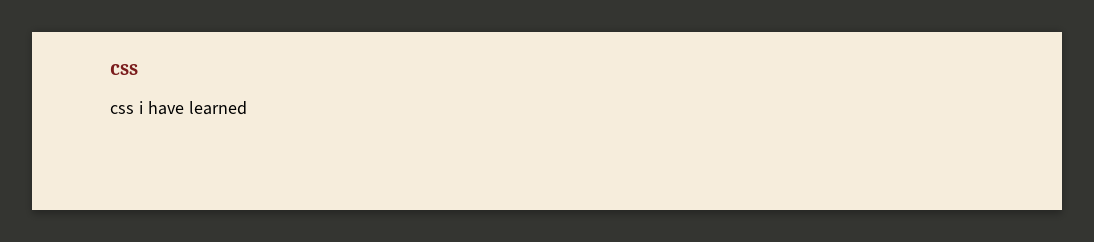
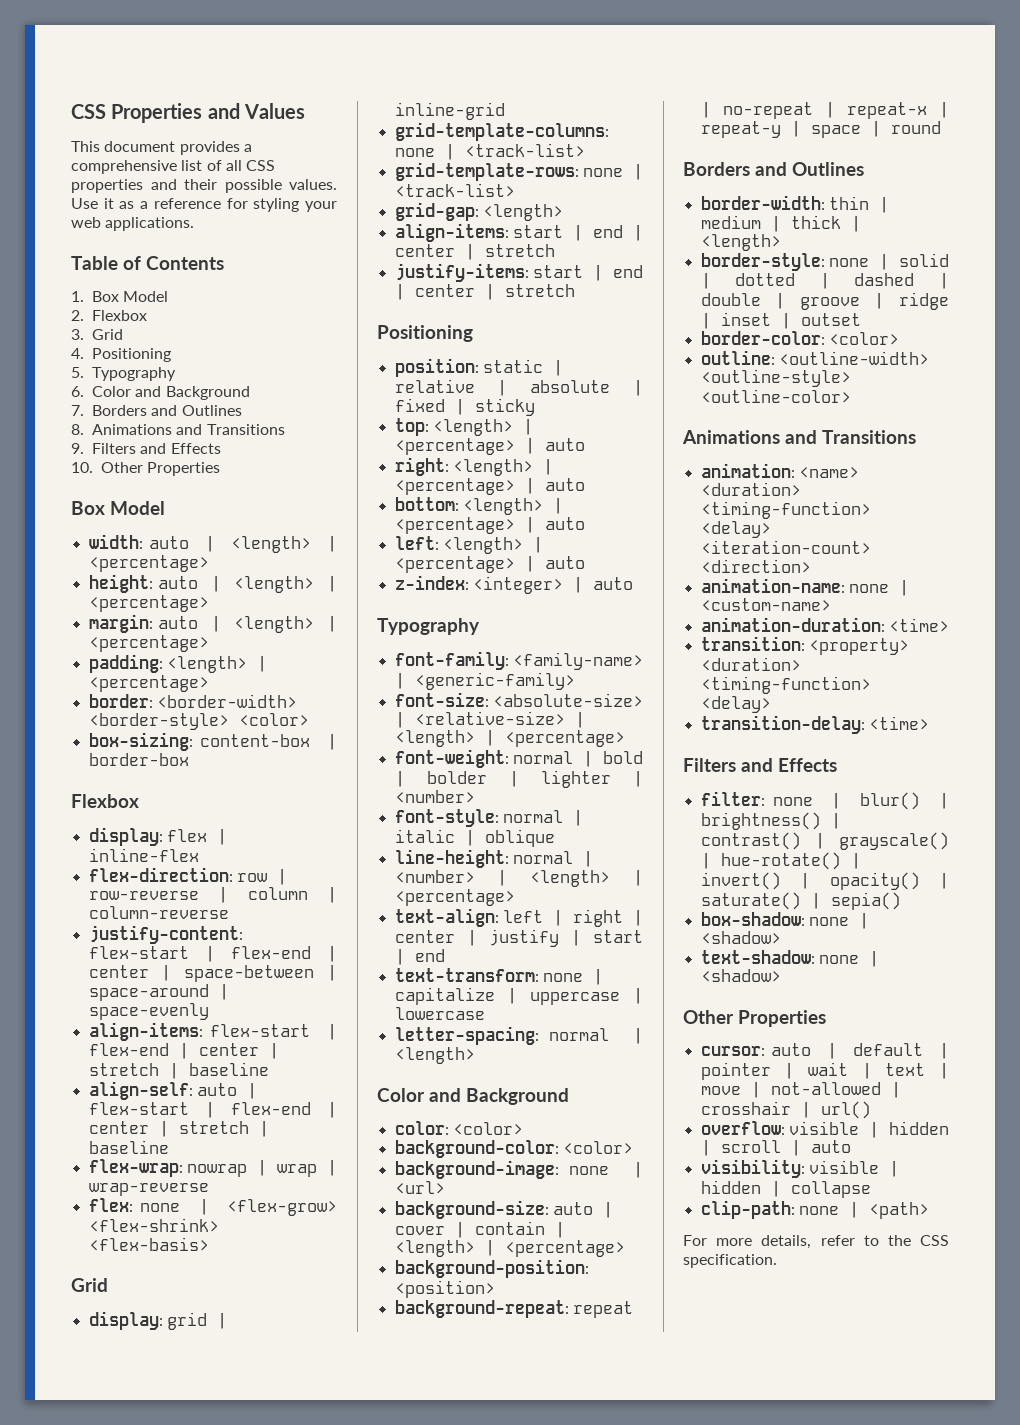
[110,64,138,75] [110,101,247,115] css // css i have learned -> [71,103,306,123] [71,141,252,155] [71,160,276,174] [71,179,337,193] [71,198,337,212] [71,217,195,231] [71,256,224,270] [71,291,169,302] [71,310,147,321] [71,329,123,340] [71,348,171,362] [71,367,176,381] [71,386,250,400] [71,405,242,416] [71,424,285,435] [71,443,221,454] [71,462,221,476] [71,501,165,515] [88,534,337,553] [88,555,209,572] [88,574,337,593] [88,595,209,612] [88,614,337,633] [88,635,209,652] [88,654,267,673] [88,675,209,692] [88,694,297,708] [88,713,309,730] [88,732,337,751] [88,753,189,766] [71,794,139,808] [88,827,227,846] [88,848,199,862] [88,867,287,885] [88,887,337,903] [88,906,229,919] [88,925,243,944] [88,946,337,962] [88,965,337,982] [88,984,229,1001] [88,1003,209,1020] [88,1022,337,1041] [88,1043,279,1059] [88,1062,269,1079] [88,1081,257,1100] [88,1102,337,1118] [88,1121,269,1137] [88,1140,169,1154] [88,1159,337,1177] [88,1183,209,1196] [88,1198,337,1216] [88,1218,219,1232] [88,1237,209,1251] [71,1278,108,1292] [88,1311,227,1330] [394,102,505,120] [394,122,609,141] [394,143,585,160] [394,162,643,181] [394,183,515,197] [394,202,563,221] [394,223,643,242] [394,244,555,260] [394,263,643,282] [394,284,575,300] [377,325,473,342] [394,358,563,377] [394,379,643,396] [394,398,535,416] [394,418,533,436] [394,438,585,455] [394,457,553,476] [394,478,585,495] [394,497,563,515] [394,517,585,534] [394,536,543,554] [394,556,585,573] [394,575,633,594] [377,618,480,635] [394,651,643,670] [394,672,575,690] [394,692,643,707] [394,711,585,728] [394,730,625,747] [394,749,643,768] [394,770,643,788] [394,790,475,803] [394,809,583,827] [394,829,555,847] [394,849,593,868] [394,870,643,887] [394,889,515,906] [394,908,643,927] [394,929,643,947] [394,949,445,965] [394,968,603,985] [394,987,643,1005] [394,1007,485,1020] [394,1026,643,1045] [394,1047,475,1064] [377,1088,569,1105] [394,1121,523,1135] [394,1140,633,1158] [394,1160,643,1179] [394,1181,445,1194] [394,1200,613,1219] [394,1221,565,1238] [394,1240,625,1257] [394,1259,589,1278] [394,1280,495,1298] [394,1300,633,1318] [700,102,949,119] [700,121,941,138] [683,162,864,176] [700,195,889,213] [700,215,861,232] [700,234,781,251] [700,253,949,271] [700,273,949,289] [700,292,949,310] [700,312,861,329] [700,331,899,345] [700,350,929,365] [700,369,851,387] [700,389,851,403] [682,430,916,444] [700,463,859,478] [700,482,801,496] [700,501,871,519] [700,521,771,538] [700,540,871,554] [700,559,811,573] [700,578,909,596] [700,598,831,611] [700,617,949,632] [700,636,909,655] [700,657,801,671] [700,676,871,694] [700,696,771,713] [700,715,929,734] [683,758,837,772] [700,791,949,810] [700,812,841,830] [700,832,949,850] [700,852,861,870] [700,872,949,890] [700,892,901,910] [700,912,869,929] [700,931,781,944] [700,950,879,967] [700,969,781,982] [683,1010,826,1027] [700,1043,949,1059] [700,1062,949,1080] [700,1082,901,1098] [700,1101,871,1119] [700,1121,949,1138] [700,1140,851,1156] [700,1159,899,1178] [700,1180,871,1198] [700,1200,929,1219] [683,1235,949,1249] [683,1254,777,1268] CSS Properties and Values // This document provides a comprehensive list of all CSS properties and their possible values. Use it as a reference for styling your web applications. // Table of Contents // 1. Box Model // 2. Flexbox // 3. Grid // 4. Positioning // 5. Typography // 6. Color and Background // 7. Borders and Outlines // 8. Animations and Transitions // 9. Filters and Effects // 10. Other Properties // Box Model // width: auto | <length> | <percentage> // height: auto | <length> | <percentage> // margin: auto | <length> | <percentage> // padding: <length> | <percentage> // border: <border-width> <border-style> <color> // box-sizing: content-box | border-box // Flexbox // display: flex | inline-flex // flex-direction: row | row-reverse | column | column-reverse // justify-content: flex-start | flex-end | center | space-between | space-around | space-evenly // align-items: flex-start | flex-end | center | stretch | baseline // align-self: auto | flex-start | flex-end | center | stretch | baseline // flex-wrap: nowrap | wrap | wrap-reverse // flex: none | <flex-grow> <flex-shrink> <flex-basis> // Grid // display: grid | inline-grid // grid-template-columns: none | <track-list> // grid-template-rows: none | <track-list> // grid-gap: <length> // align-items: start | end | center | stretch // justify-items: start | end | center | stretch // Positioning // position: static | relative | absolute | fixed | sticky // top: <length> | <percentage> | auto // right: <length> | <percentage> | auto // bottom: <length> | <percentage> | auto // left: <length> | <percentage> | auto // z-index: <integer> | auto // Typography // font-family: <family-name> | <generic-family> // font-size: <absolute-size> | <relative-size> | <length> | <percentage> // font-weight: normal | bold | bolder | lighter | <number> // font-style: normal | italic | oblique // line-height: normal | <number> | <length> | <percentage> // text-align: left | right | center | justify | start | end // text-transform: none | capitalize | uppercase | lowercase // letter-spacing: normal | <length> // Color and Background // color: <color> // background-color: <color> // background-image: none | <url> // background-size: auto | cover | contain | <length> | <percentage> // background-position: <position> // background-repeat: repeat | no-repeat | repeat-x | repeat-y | space | round // Borders and Outlines // border-width: thin | medium | thick | <length> // border-style: none | solid | dotted | dashed | double | groove | ridge | inset | outset // border-color: <color> // outline: <outline-width> <outline-style> <outline-color> // Animations and Transitions // animation: <name> <duration> <timing-function> <delay> <iteration-count> <direction> // animation-name: none | <custom-name> // animation-duration: <time> // transition: <property> <duration> <timing-function> <delay> // transition-delay: <time> // Filters and Effects // filter: none | blur() | brightness() | contrast() | grayscale() | hue-rotate() | invert() | opacity() | saturate() | sepia() // box-shadow: none | <shadow> // text-shadow: none | <shadow> // Other Properties // cursor: auto | default | pointer | wait | text | move | not-allowed | crosshair | url() // overflow: visible | hidden | scroll | auto // visibility: visible | hidden | collapse // clip-path: none | <path> // For more details, refer to the CSS specification.

